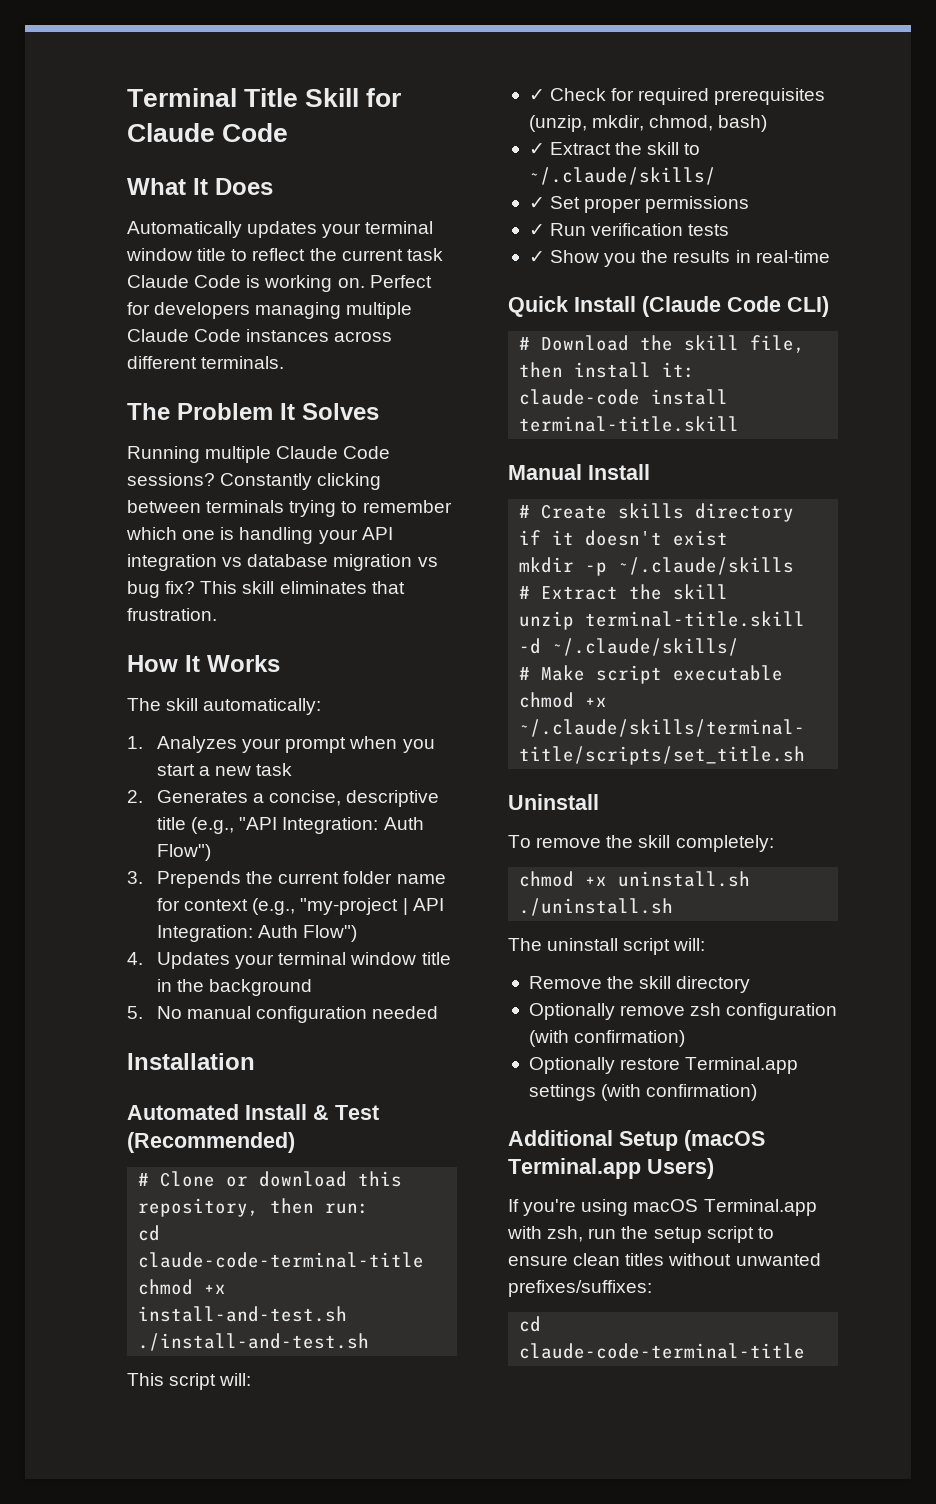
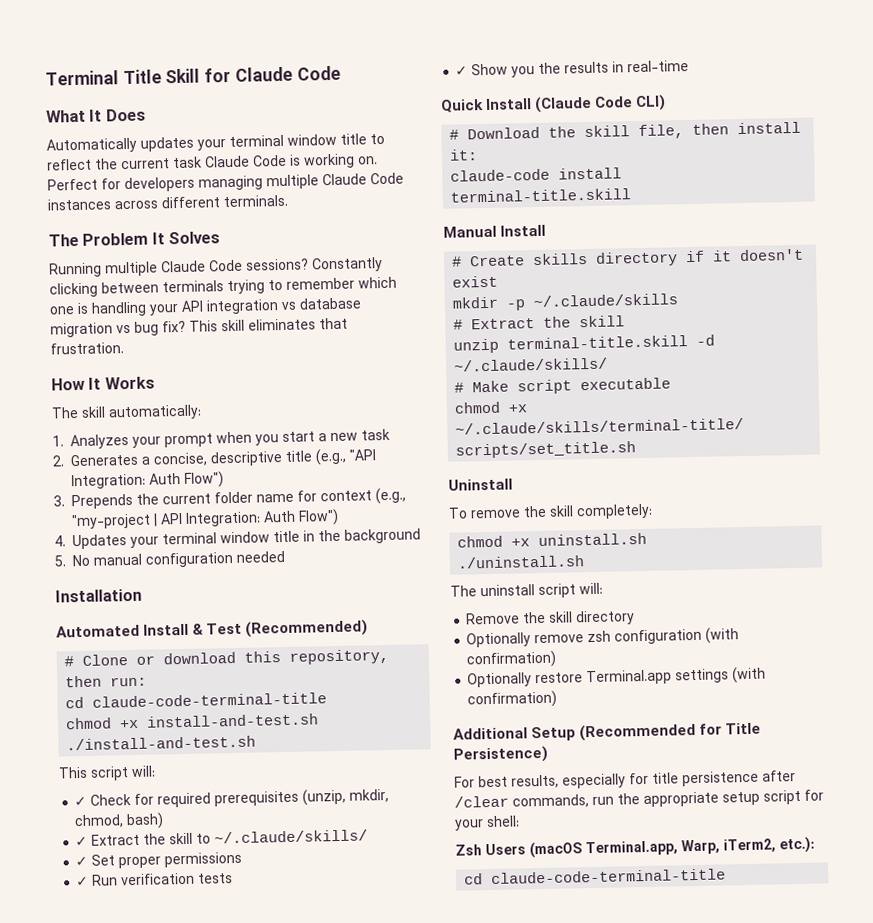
[684,1130,765,1151] [508,1158,714,1179] [508,1199,817,1216] [507,1226,584,1242] (macOS Terminal.app Users) // If you're using macOS Terminal.app with zsh, -> [579,722,762,742] [453,745,548,764] [454,770,796,789] [454,794,589,809] (Recommended for Title Persistence) // For best results, especially for title persistence after /clear commands,
(649, 1232) none -> [643,791,719,808] appropriate
[757,1227,774,1239] [508,1253,821,1266] [508,1280,652,1297] to ensure clean titles without unwanted prefixes/suffixes: -> [804,789,824,801] [455,815,520,831] [455,836,815,859] for your shell: // Zsh Users (macOS Terminal.app, Warp, iTerm2, etc.):

